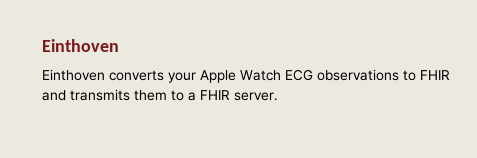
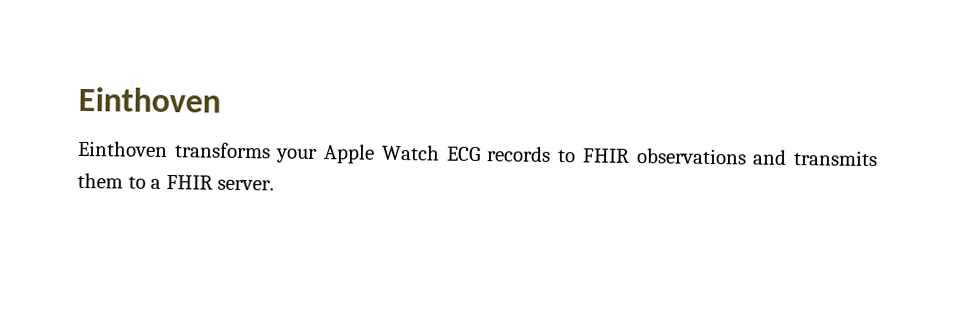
[109,70,164,81] converts -> [173,142,271,159] transforms
[317,69,399,81] observations -> [486,146,552,162] records
(450, 75) none -> [635,148,747,165] observations

